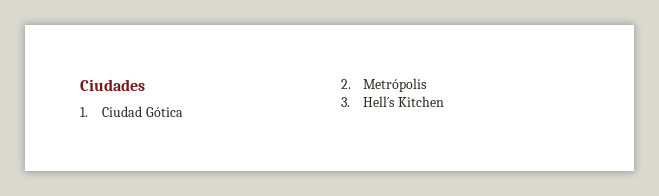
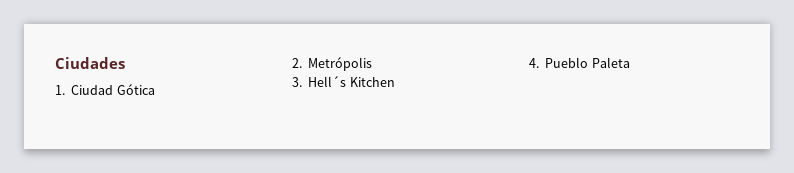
(444, 101) none -> [529,57,630,68] // 4. Pueblo Paleta

